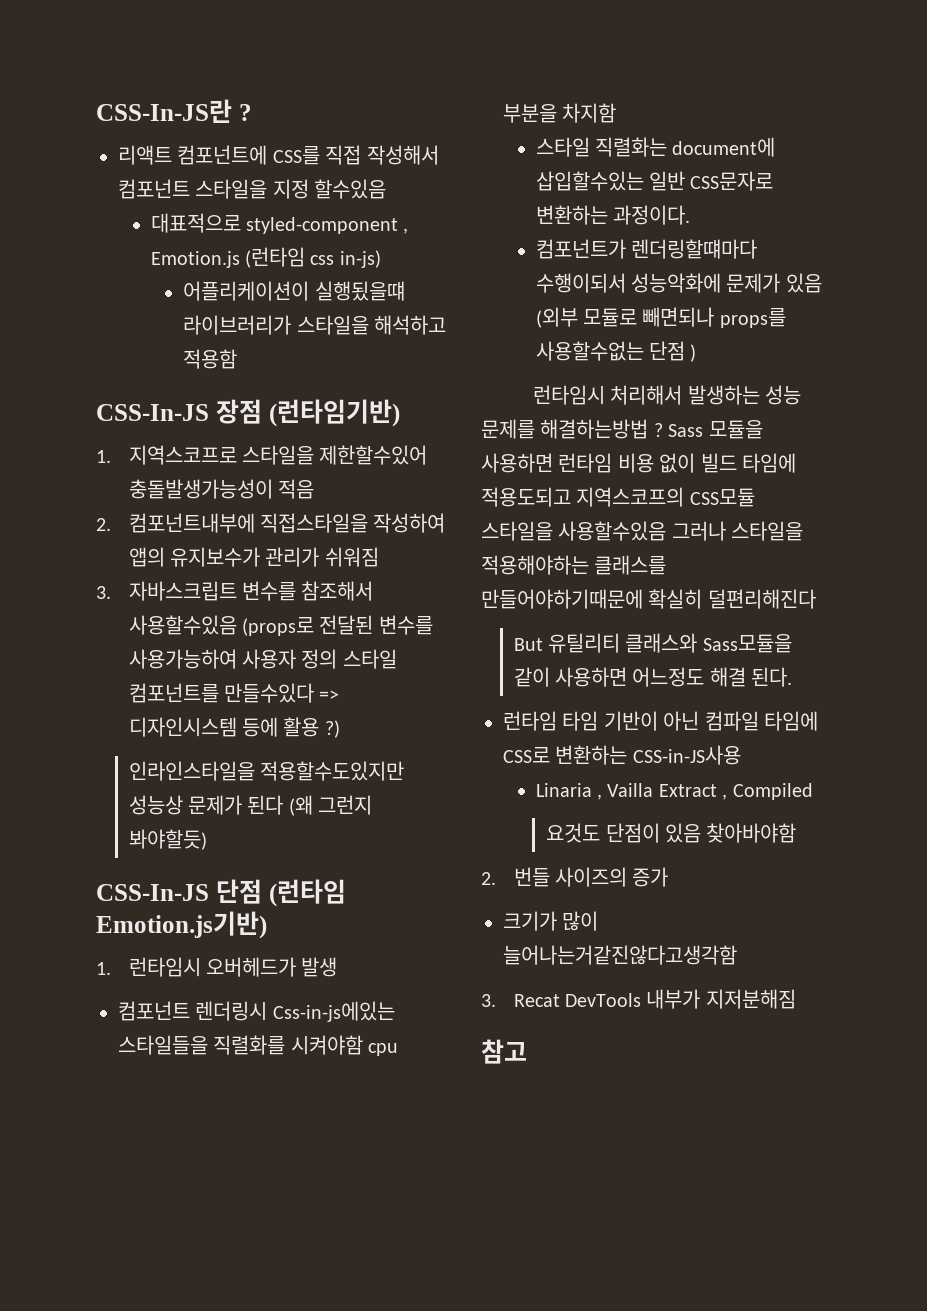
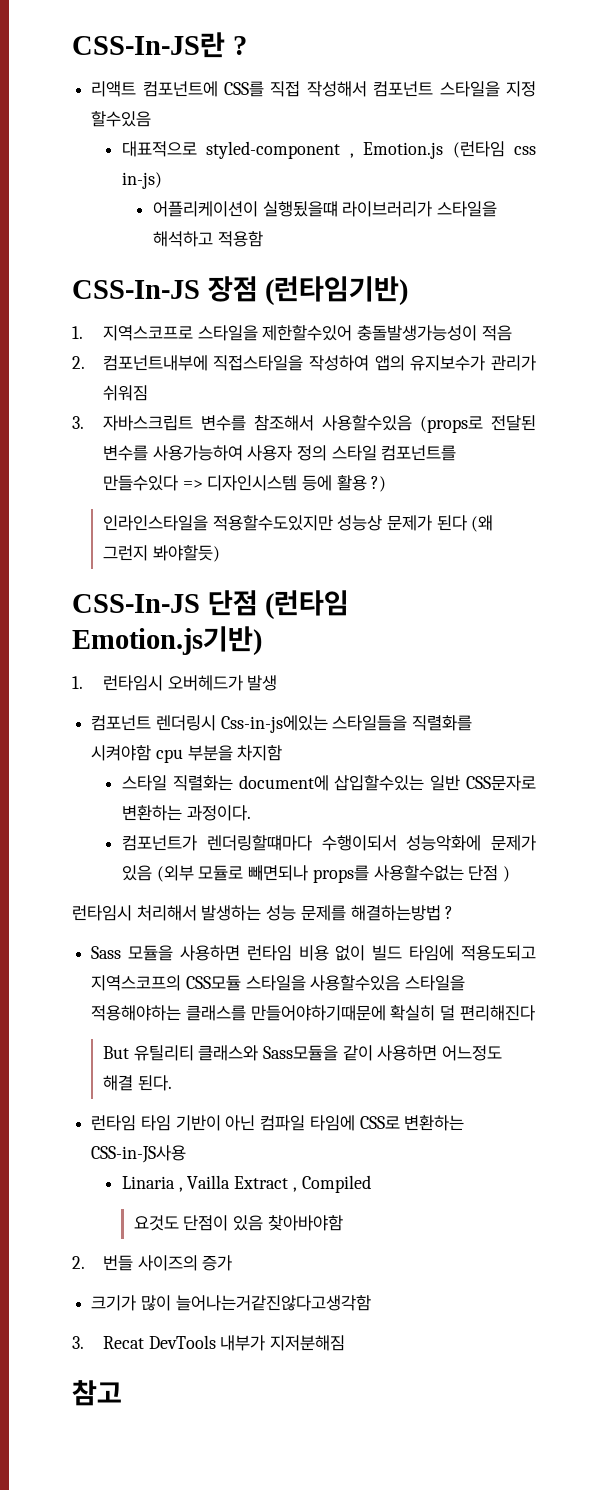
(663, 430) none -> (454, 912) //
[671,521,726,541] 그러나 -> (401, 983) none
[707,589,816,609] 덜편리해진다 -> [440,1005,535,1021] 덜 편리해진다

